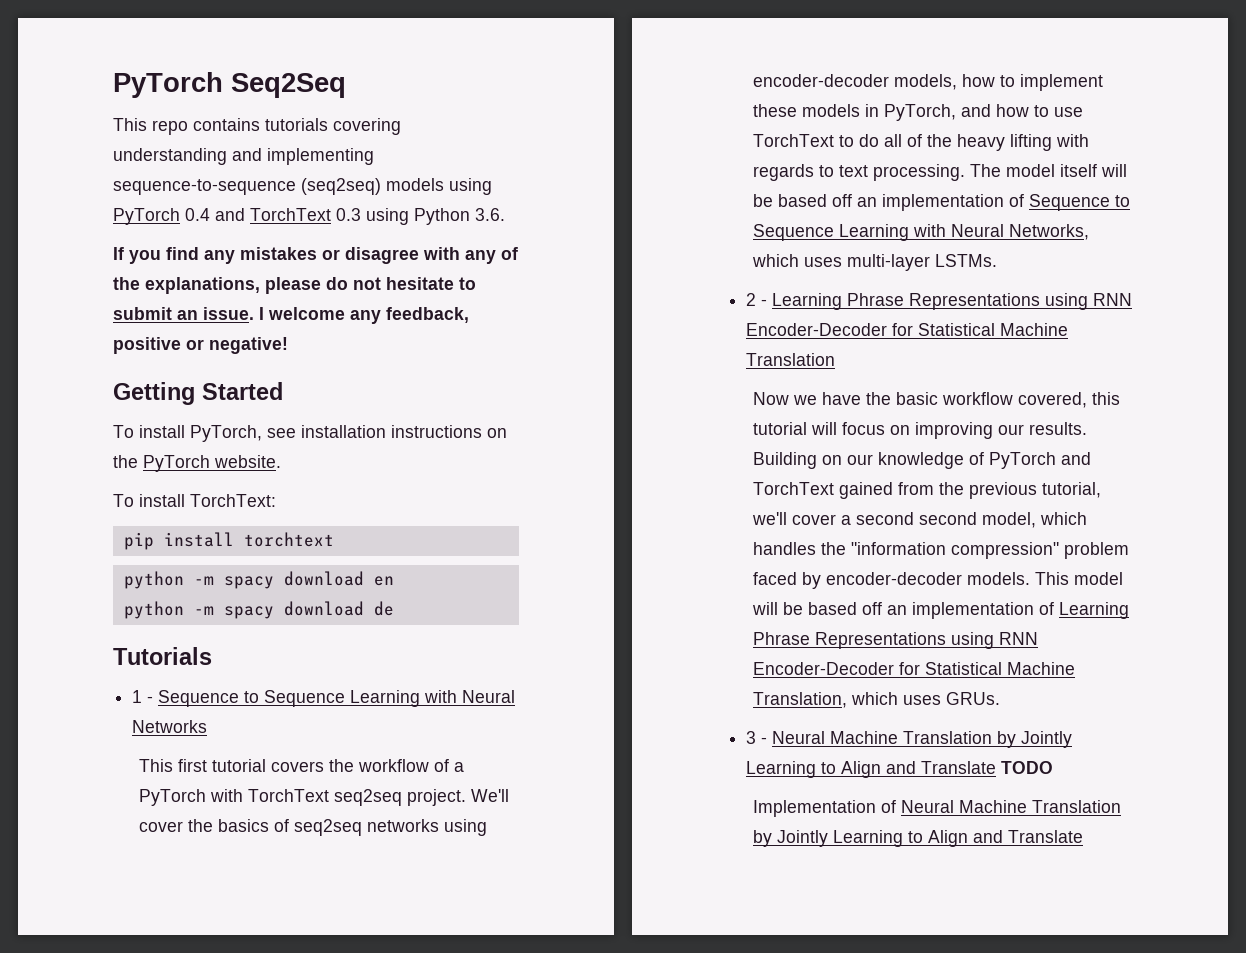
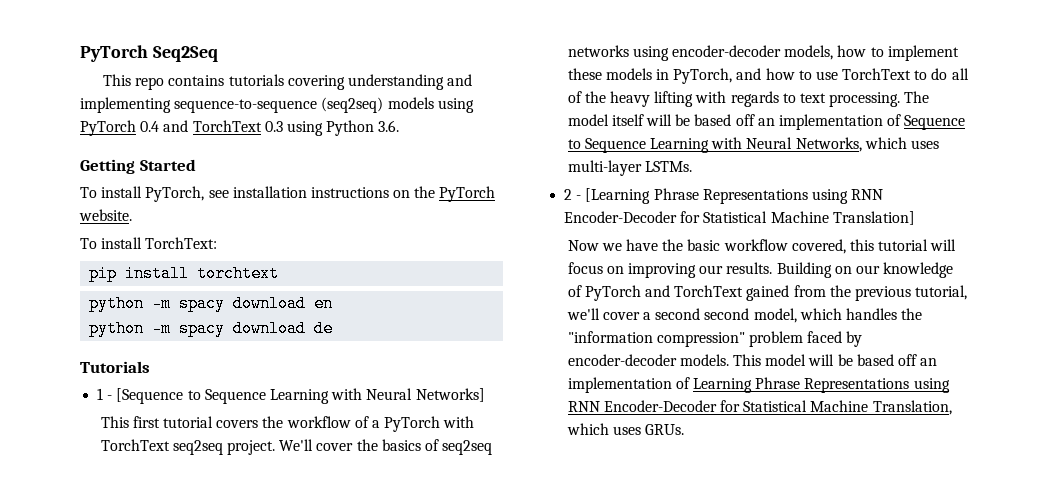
[113,247,518,264] [113,277,476,294] [113,307,469,324] [113,337,288,354] // If you find any mistakes or disagree with any of the explanations, please do not hesitate to submit an issue. I welcome any feedback, positive or negative! -> (400, 126) none
[158,690,516,707] [132,720,208,733] Sequence to Sequence Learning with Neural Networks -> [116,388,485,404] [Sequence to Sequence Learning with Neural Networks]
[772,293,1133,310] [746,323,1069,336] [746,353,836,366] Learning Phrase Representations using RNN Encoder-Decoder for Statistical Machine Translation -> [585,188,884,204] [564,211,915,225] [Learning Phrase Representations using RNN Encoder-Decoder for Statistical Machine Translation]
[746,731,1073,748] [746,761,1054,778] [752,800,1121,817] [752,830,1083,847] // 3 - Neural Machine Translation by Jointly Learning to Align and Translate TODO // Implementation of Neural Machine Translation by Jointly Learning to Align and Translate -> (684, 429) none

